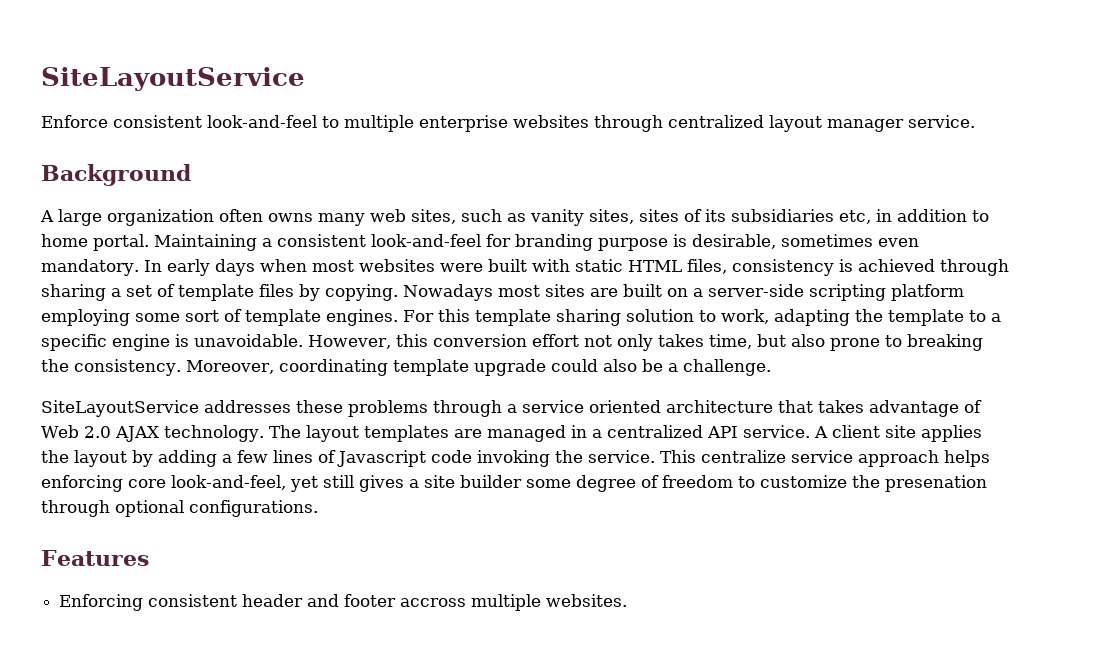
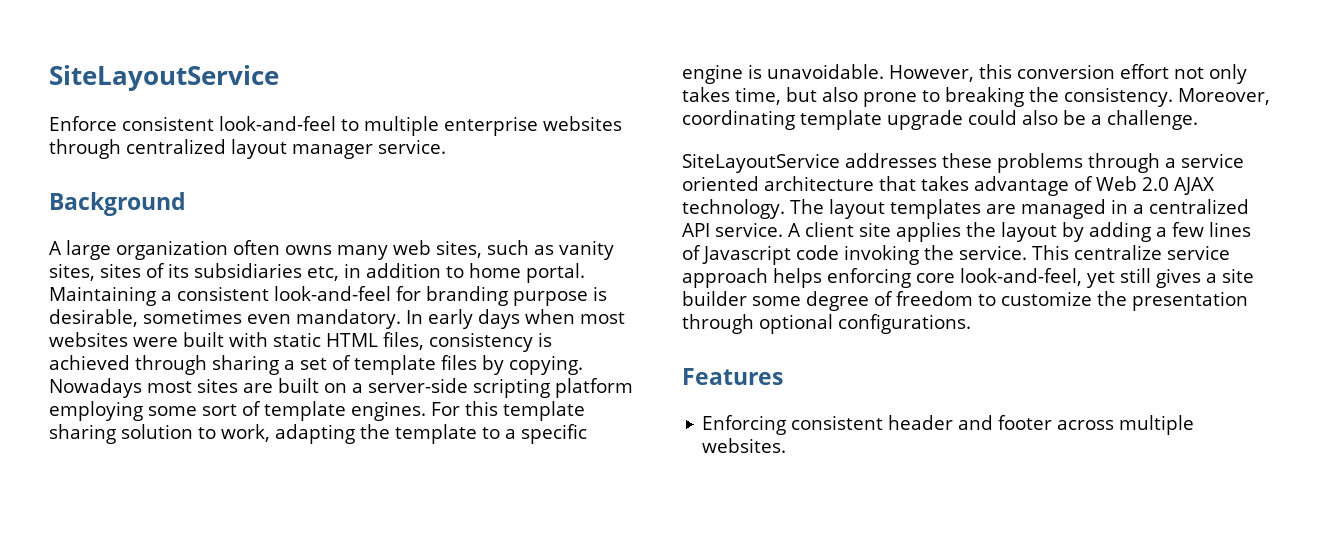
[885,475,987,492] presenation -> [1132,291,1248,311] presentation
[400,598,467,607] accross -> [1057,420,1115,430] across

